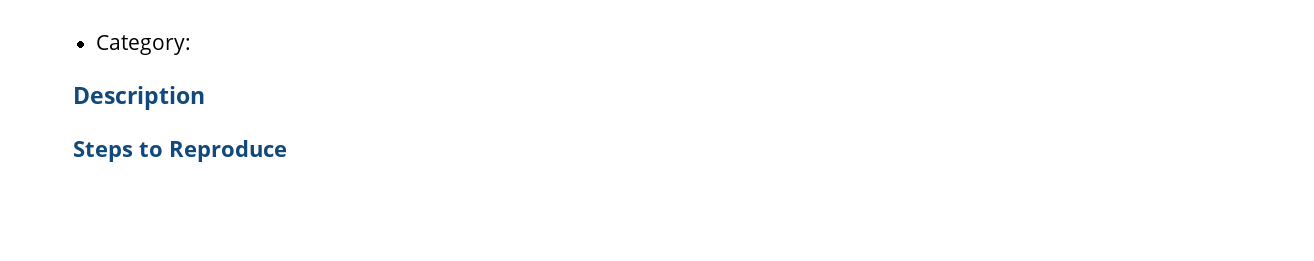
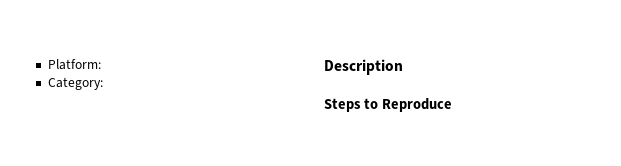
(96, 45) none -> [47,59,101,70] Platform: //

